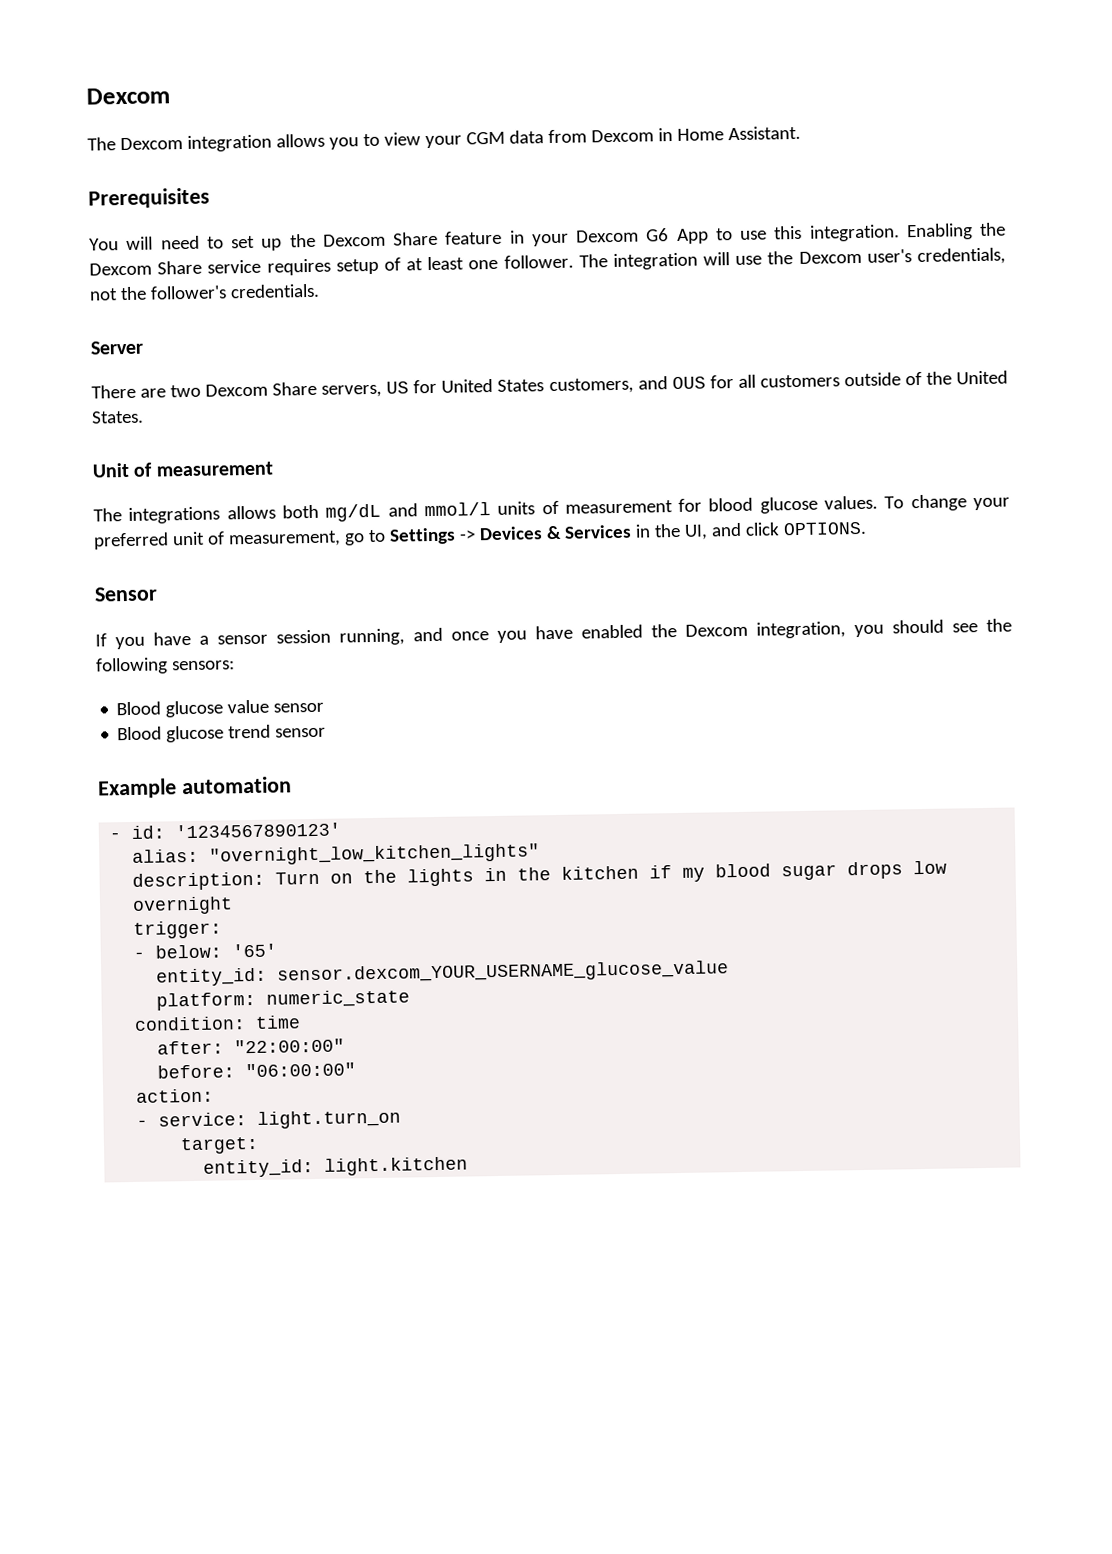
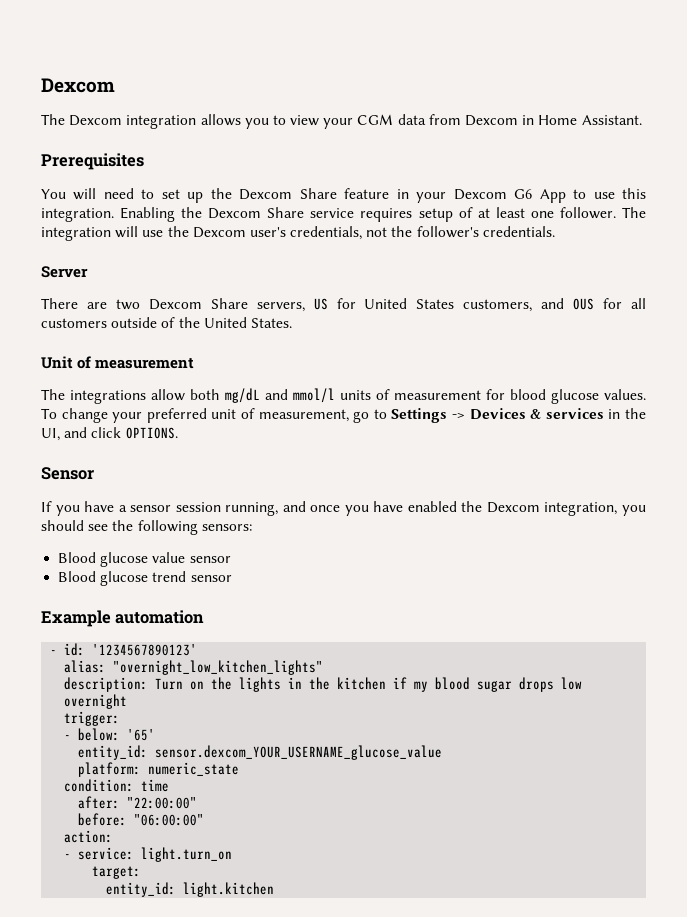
[226,505,276,520] allows -> [151,389,185,401] allow
[563,524,632,539] Services -> [545,408,604,419] services

